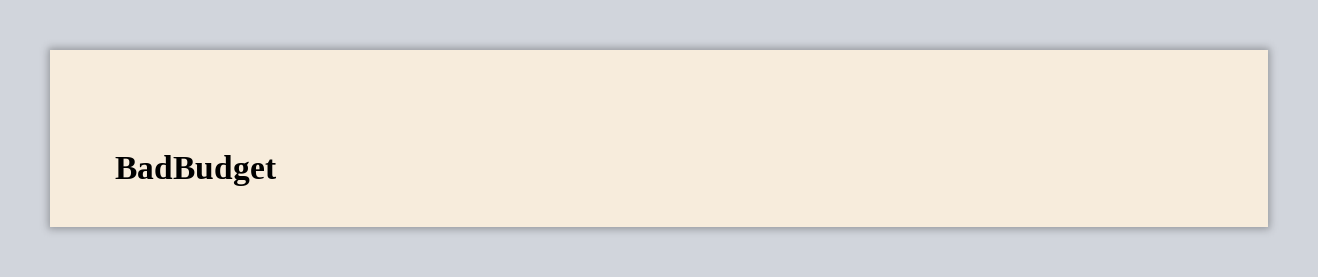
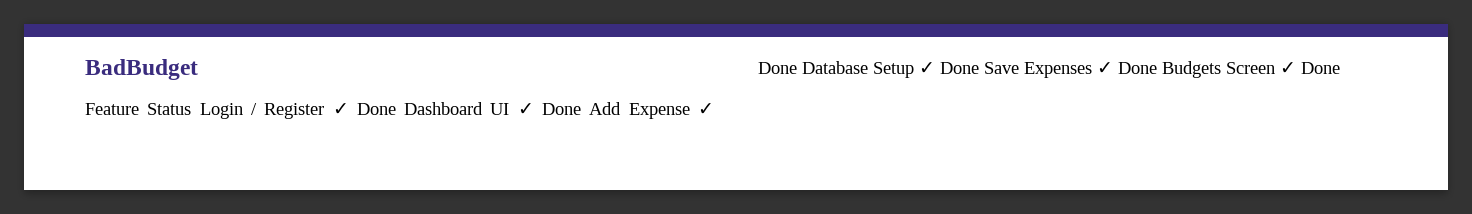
(277, 170) none -> [85,102,714,119] [758,61,1340,78] // Feature Status Login / Register ✓ Done Dashboard UI ✓ Done Add Expense ✓ Done Database Setup ✓ Done Save Expenses ✓ Done Budgets Screen ✓ Done

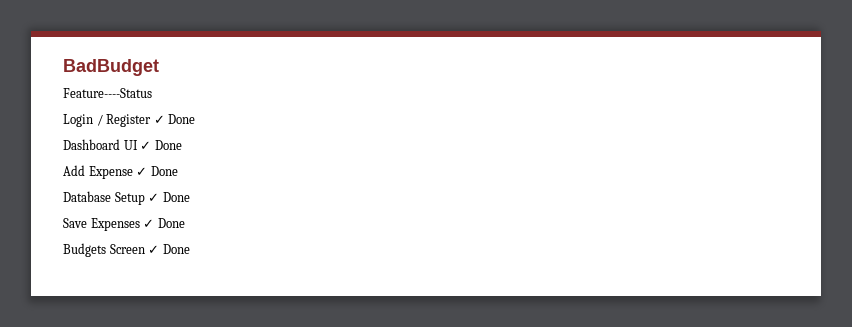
[85,103,192,115] Feature Status -> [63,88,152,98] Feature----Status //
(396, 109) none -> (196, 119) //
(582, 109) none -> (182, 145) //
(797, 68) none -> (178, 171) //
(979, 68) none -> (190, 197) //
(1157, 68) none -> (185, 223) //

